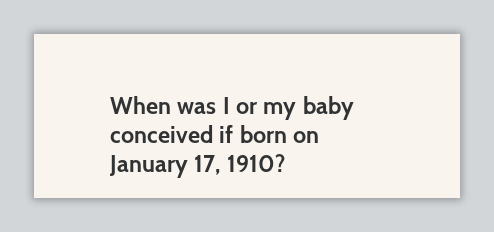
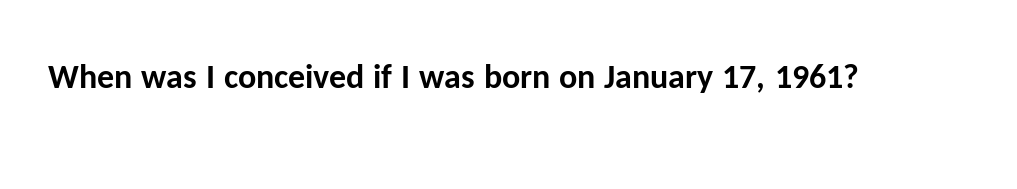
[236,96,354,120] [110,125,234,143] or my baby conceived if -> [224,64,476,88] conceived if I was
[226,154,285,172] 1910? -> [774,64,859,88] 1961?

